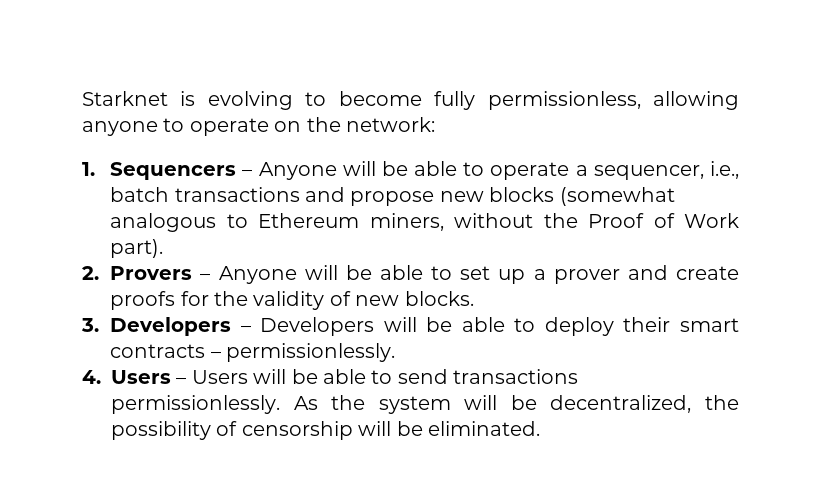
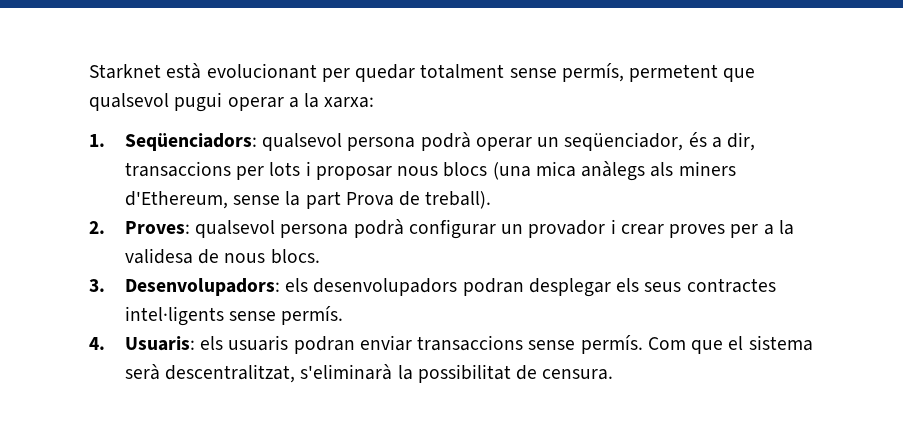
[180,91,739,110] [82,117,435,136] [82,161,739,180] [110,187,675,206] [110,213,739,232] [110,239,164,258] [82,265,740,284] [110,291,474,310] [81,317,740,336] [110,343,396,362] [82,369,579,384] [111,395,739,414] [111,421,540,440] is evolving to become fully permissionless, allowing anyone to operate on the network: // 1. Sequencers – Anyone will be able to operate a sequencer, i.e., batch transactions and propose new blocks (somewhat analogous to Ethereum miners, without the Proof of Work part). // 2. Provers – Anyone will be able to set up a prover and create proofs for the validity of new blocks. // 3. Developers – Developers will be able to deploy their smart contracts – permissionlessly. // 4. Users – Users will be able to send transactions permissionlessly. As the system will be decentralized, the possibility of censorship will be eliminated. -> [166,63,756,82] [89,92,375,112] [89,132,756,151] [124,161,736,181] [124,191,492,209] [89,219,795,239] [124,248,320,264] [89,278,776,297] [124,306,344,326] [89,335,813,354] [124,364,614,383] està evolucionant per quedar totalment sense permís, permetent que qualsevol pugui operar a la xarxa: // 1. Seqüenciadors: qualsevol persona podrà operar un seqüenciador, és a dir, transaccions per lots i proposar nous blocs (una mica anàlegs als miners d'Ethereum, sense la part Prova de treball). // 2. Proves: qualsevol persona podrà configurar un provador i crear proves per a la validesa de nous blocs. // 3. Desenvolupadors: els desenvolupadors podran desplegar els seus contractes intel·ligents sense permís. // 4. Usuaris: els usuaris podran enviar transaccions sense permís. Com que el sistema serà descentralitzat, s'eliminarà la possibilitat de censura.

